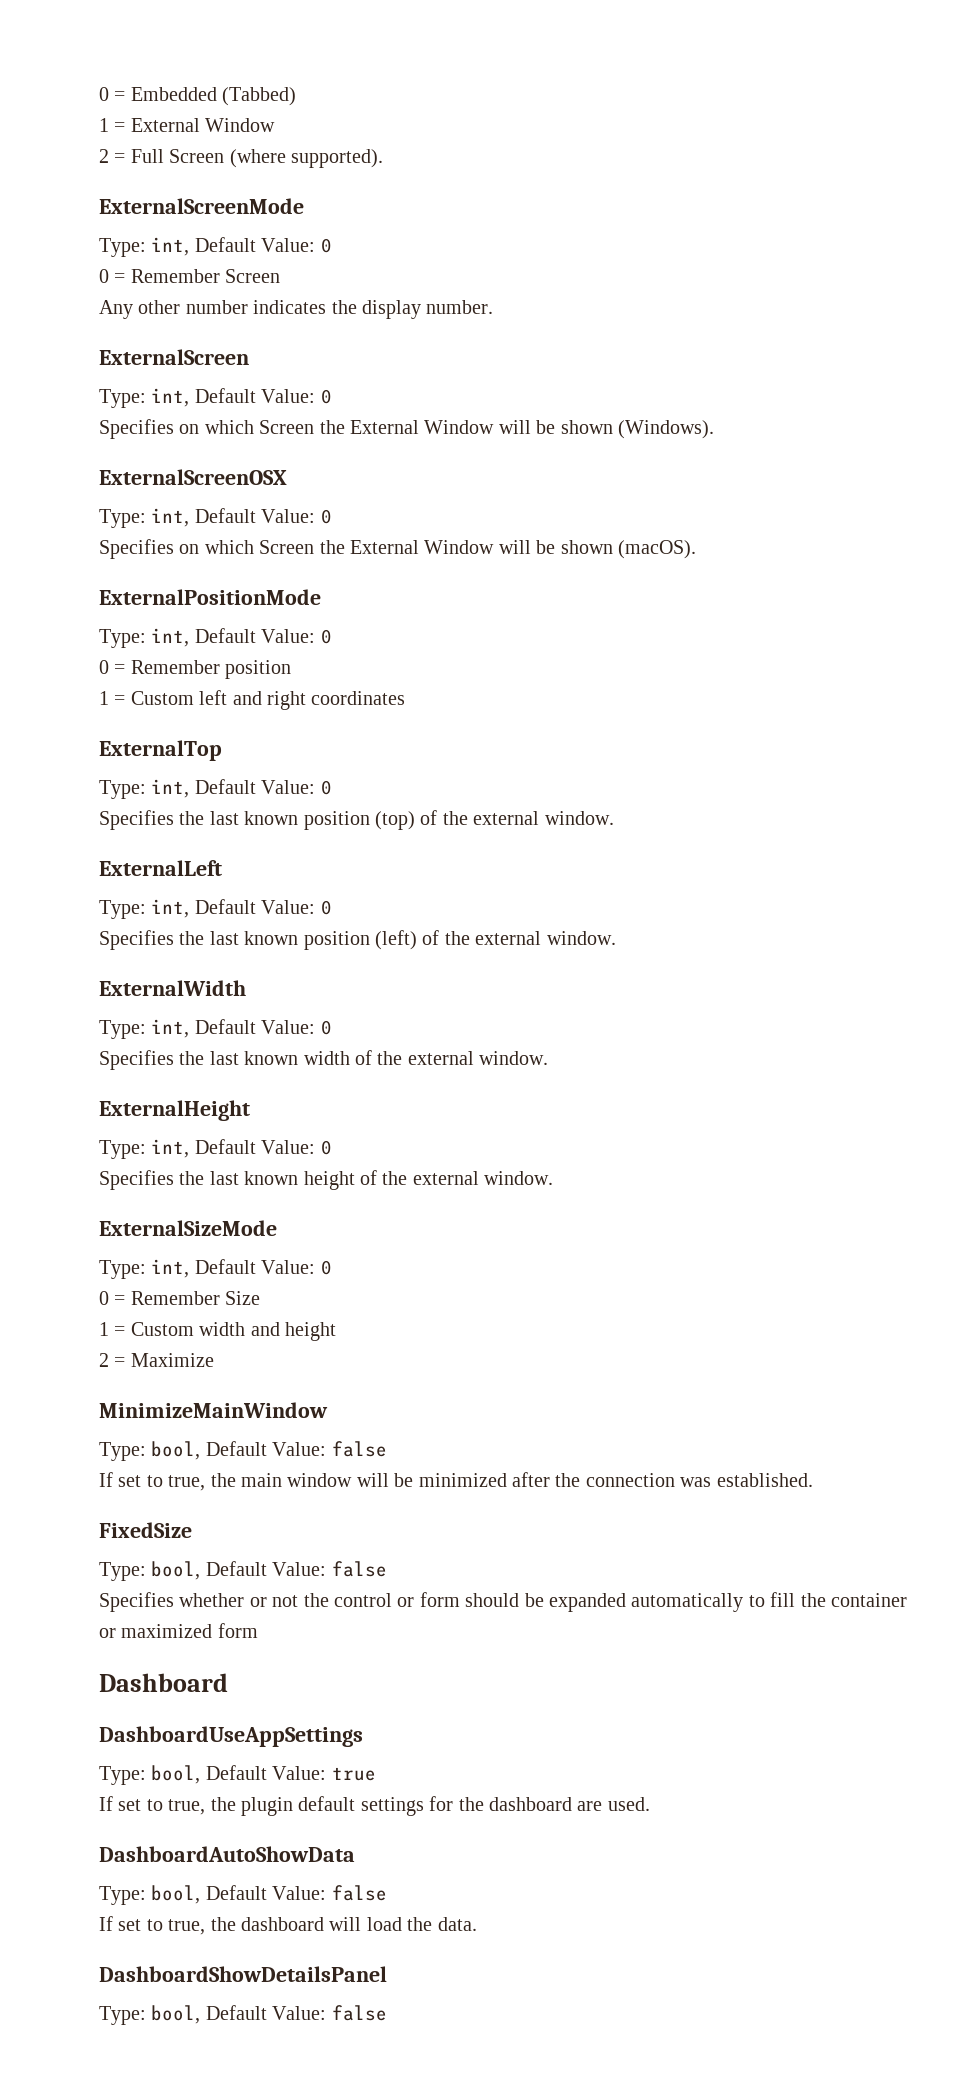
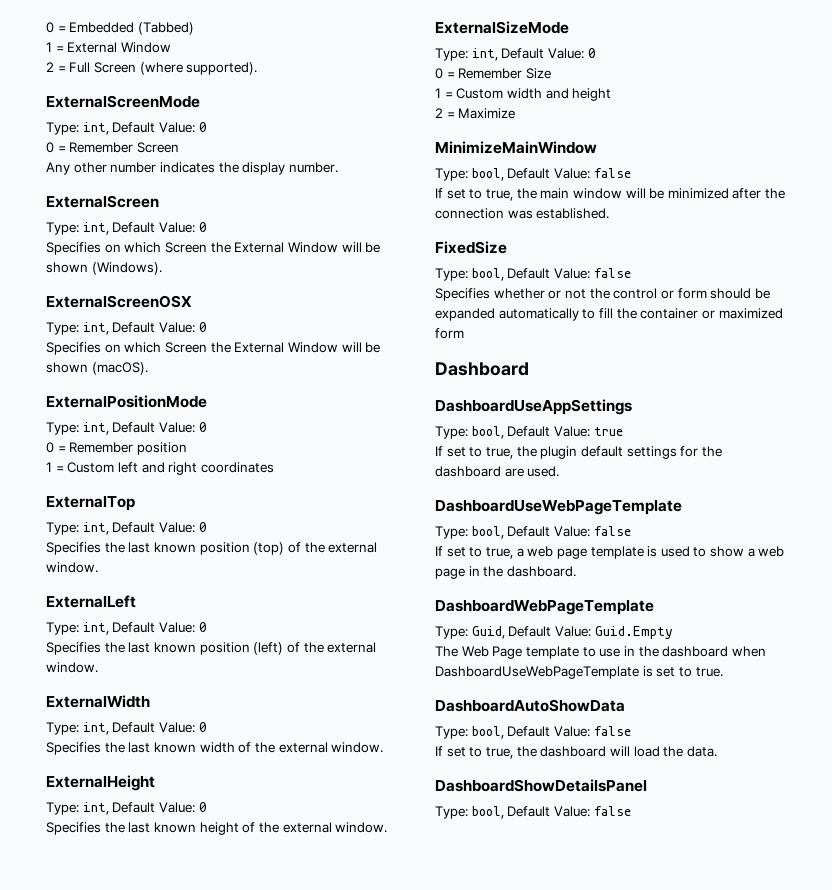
(650, 1804) none -> [435,500,682,515] [435,526,631,539] [435,546,785,559] [435,566,576,579] [435,600,654,615] [435,626,673,639] [435,646,766,659] [435,666,723,679] // DashboardUseWebPageTemplate // Type: bool, Default Value: false // If set to true, a web page template is used to show a web page in the dashboard. // DashboardWebPageTemplate // Type: Guid, Default Value: Guid.Empty // The Web Page template to use in the dashboard when DashboardUseWebPageTemplate is set to true.

